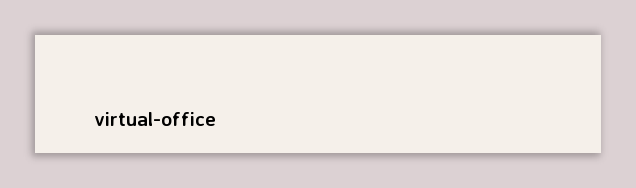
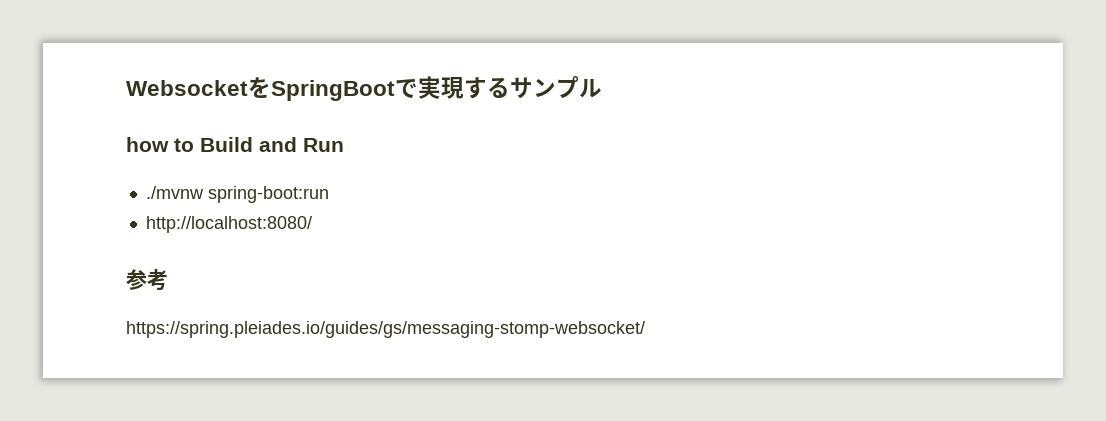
[94,112,216,126] virtual-office -> [126,76,602,101] [126,137,344,152] [145,186,329,203] [145,216,312,233] [126,269,168,291] [126,321,645,338] WebsocketをSpringBootで実現するサンプル // how to Build and Run // ./mvnw spring-boot:run // http://localhost:8080/ // 参考 // https://spring.pleiades.io/guides/gs/messaging-stomp-websocket/

